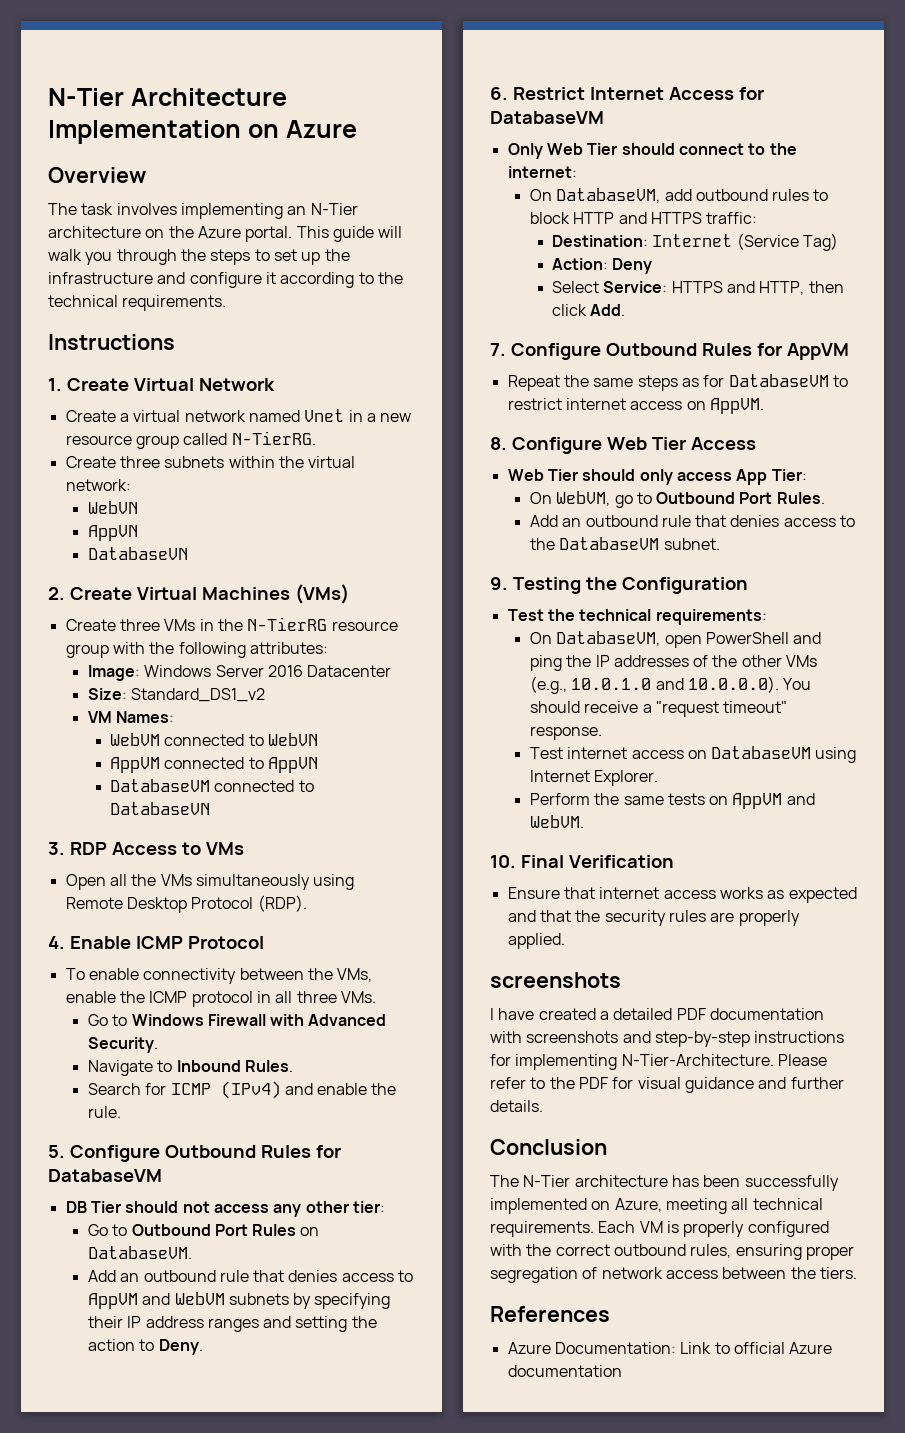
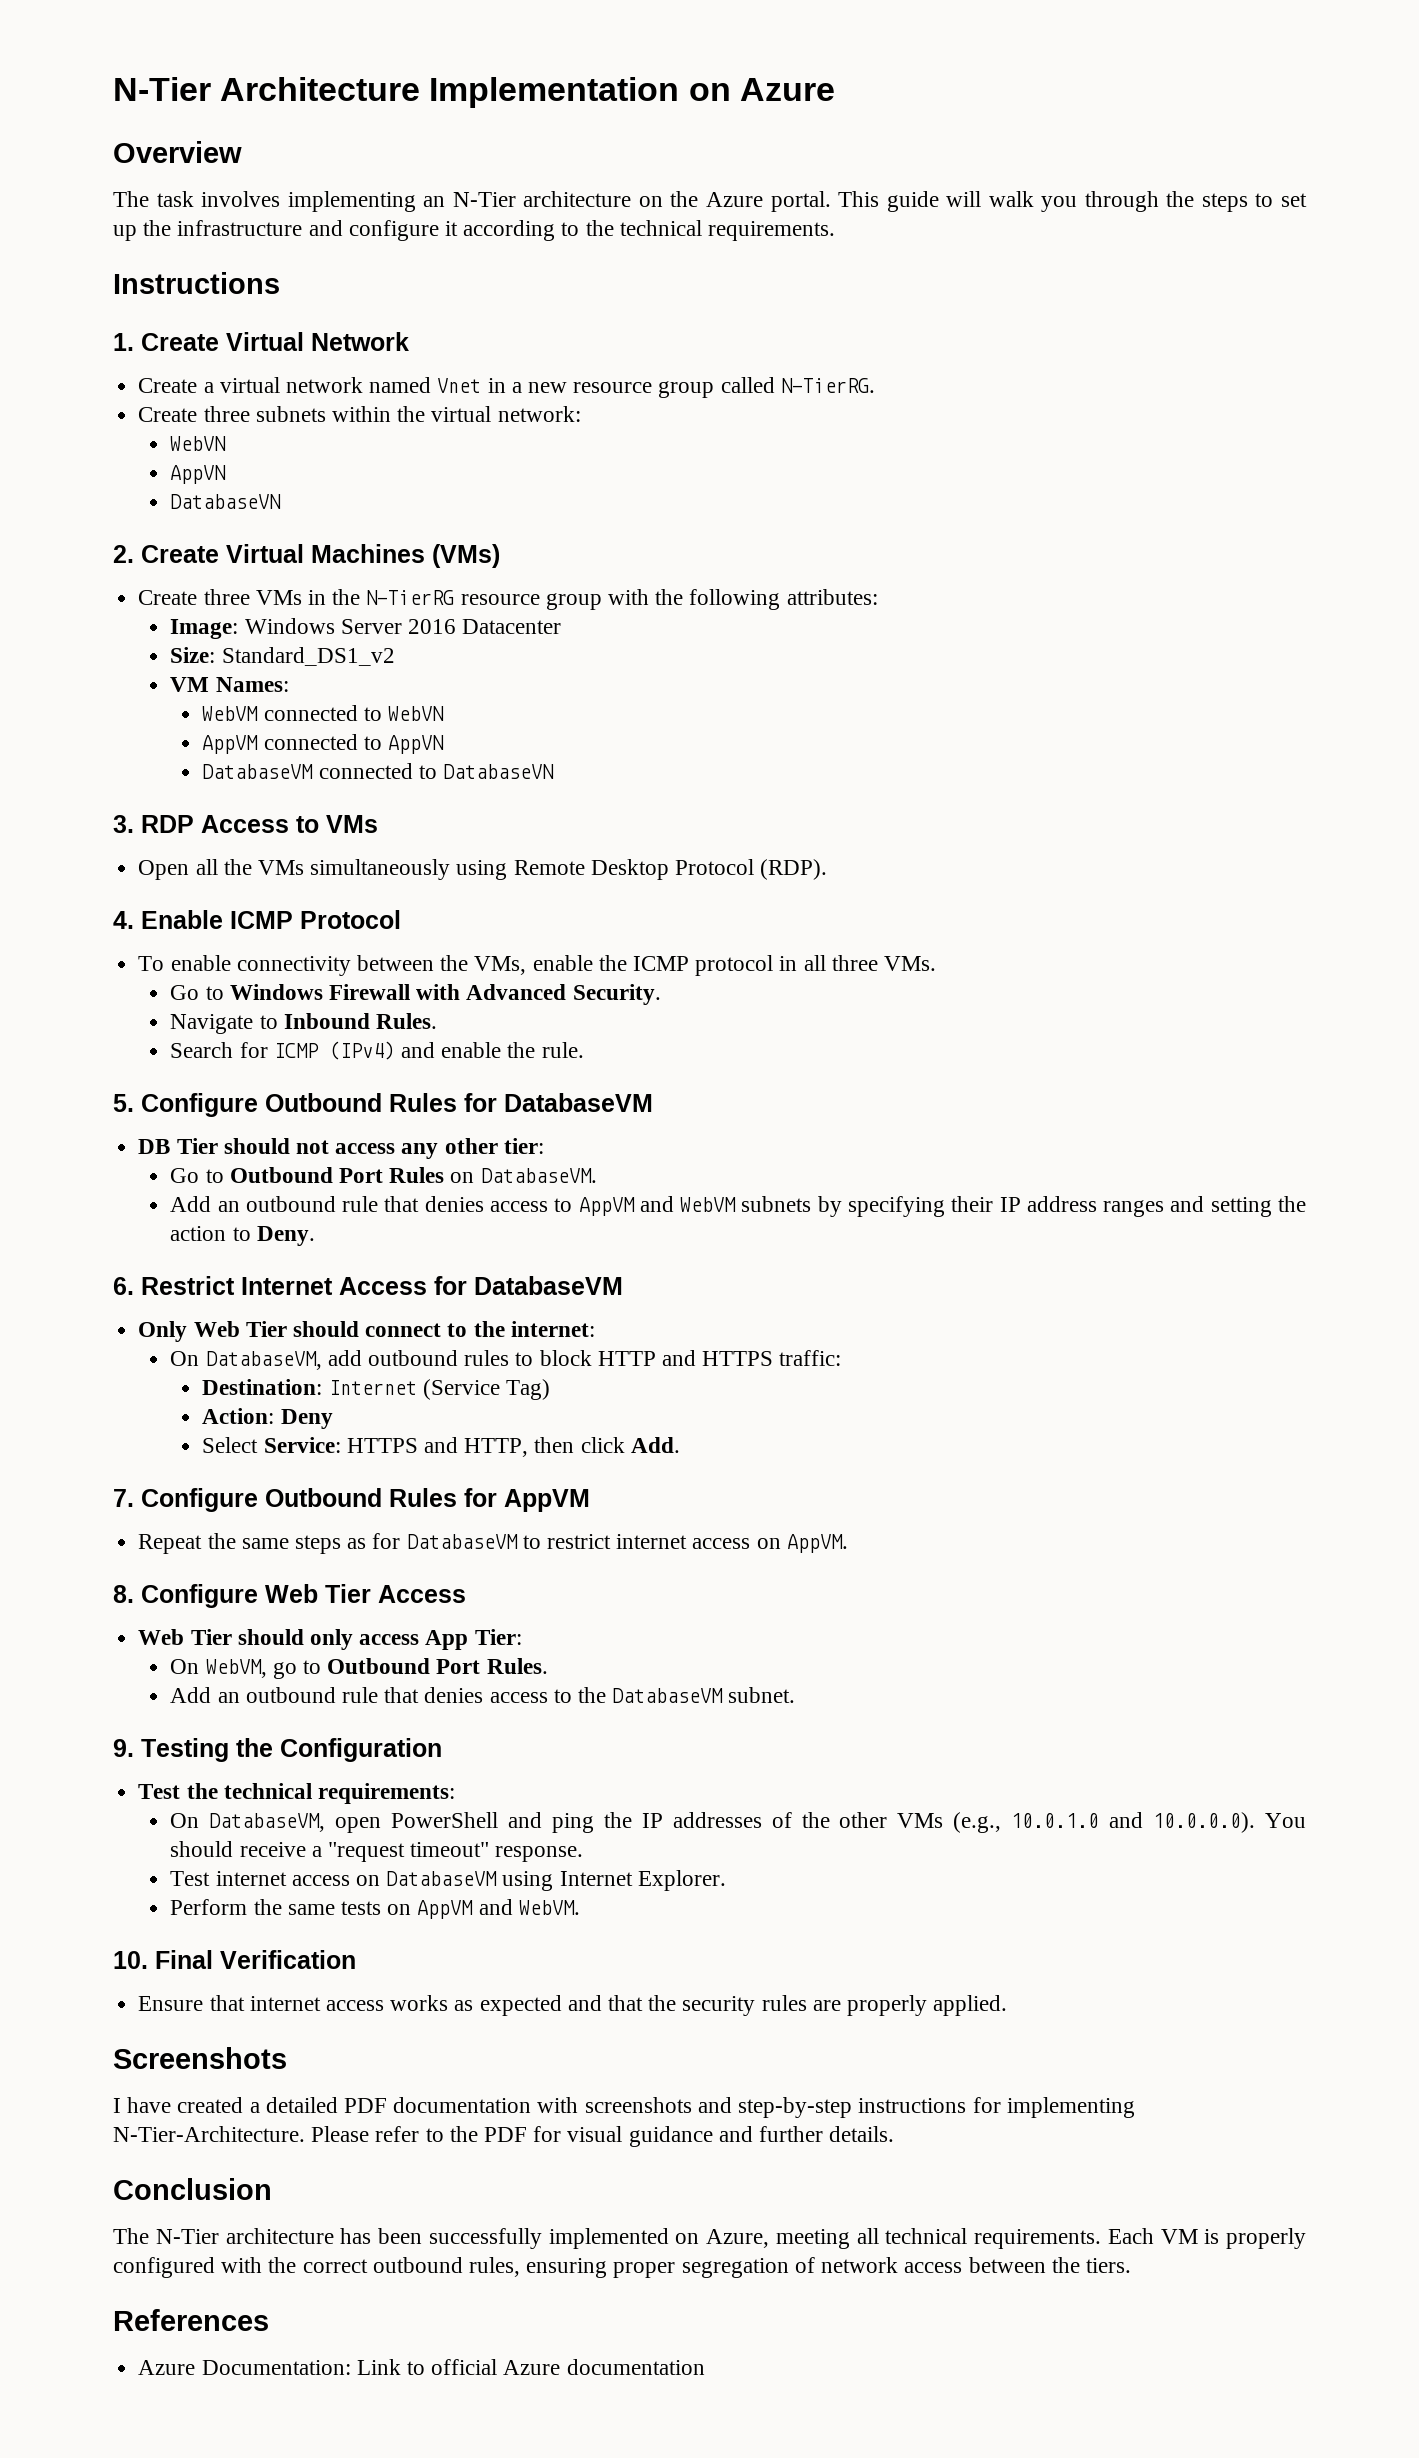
[490,972,621,988] screenshots -> [113,2047,287,2069] Screenshots

